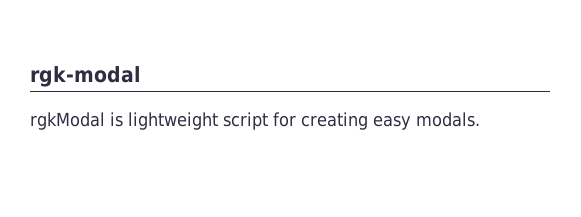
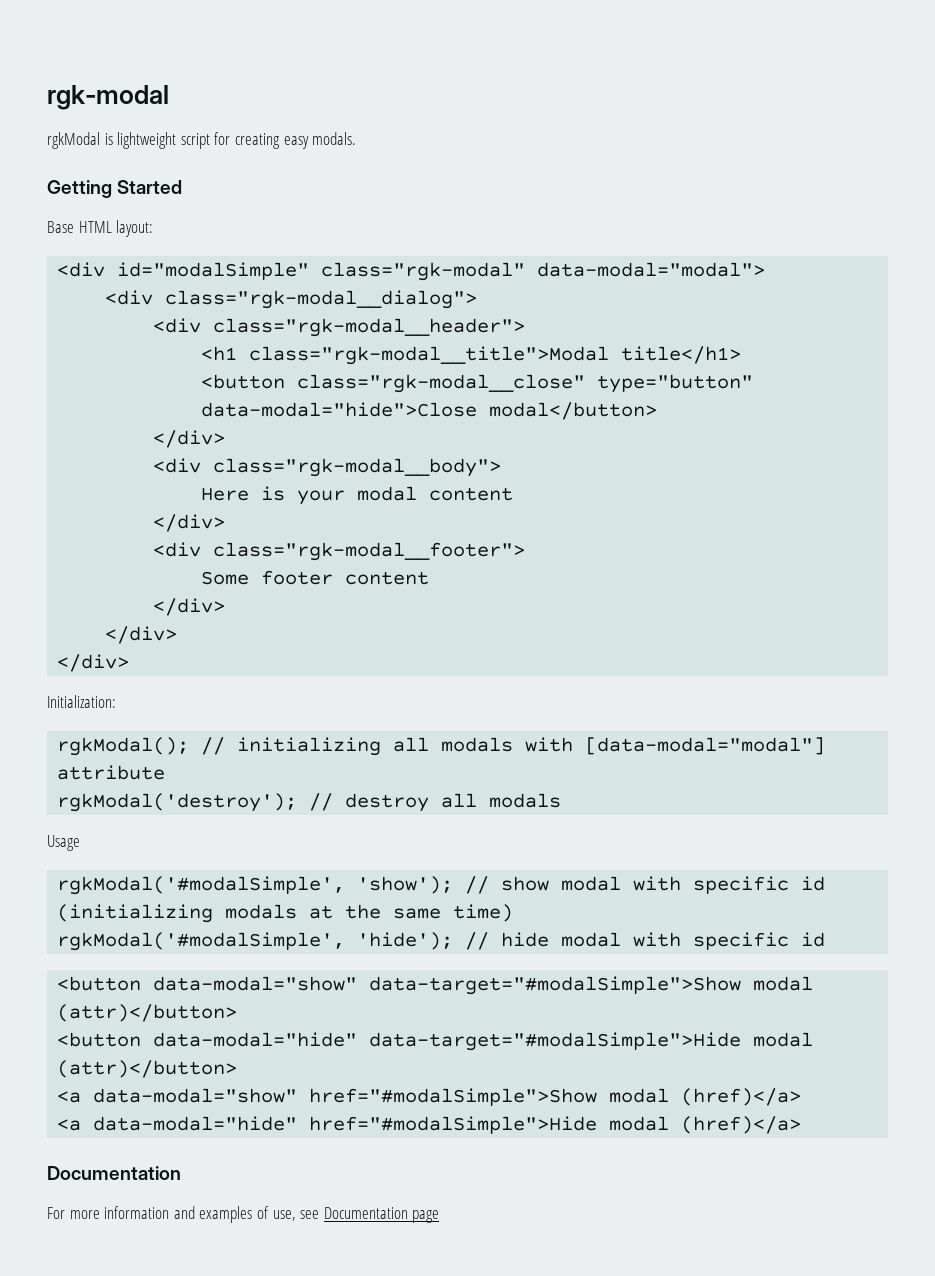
(480, 119) none -> [47,180,183,198] [47,220,154,237] [57,262,766,281] [105,290,478,309] [153,318,526,337] [201,346,742,365] [201,374,754,393] [201,402,658,420] [153,430,226,448] [153,458,502,477] [201,486,514,505] [153,514,226,532] [153,542,526,561] [201,570,430,585] [153,598,226,616] [105,626,178,644] [57,654,130,672] [47,695,116,708] [57,737,826,756] [57,765,166,780] [57,793,562,812] [47,835,80,851] [57,876,826,895] [57,904,514,923] [57,932,826,951] [57,976,814,995] [57,1004,238,1022] [57,1032,814,1051] [57,1060,238,1078] [57,1088,802,1106] [57,1116,802,1134] [47,1166,181,1180] [47,1206,440,1223] // Getting Started // Base HTML layout: // <div id="modalSimple" class="rgk-modal" data-modal="modal"> // <div class="rgk-modal__dialog"> // <div class="rgk-modal__header"> // <h1 class="rgk-modal__title">Modal title</h1> // <button class="rgk-modal__close" type="button" data-modal="hide">Close modal</button> // </div> // <div class="rgk-modal__body"> // Here is your modal content // </div> // <div class="rgk-modal__footer"> // Some footer content // </div> // </div> // </div> // Initialization: // rgkModal(); // initializing all modals with [data-modal="modal"] attribute // rgkModal('destroy'); // destroy all modals // Usage // rgkModal('#modalSimple', 'show'); // show modal with specific id (initializing modals at the same time) // rgkModal('#modalSimple', 'hide'); // hide modal with specific id // <button data-modal="show" data-target="#modalSimple">Show modal (attr)</button> // <button data-modal="hide" data-target="#modalSimple">Hide modal (attr)</button> // <a data-modal="show" href="#modalSimple">Show modal (href)</a> // <a data-modal="hide" href="#modalSimple">Hide modal (href)</a> // Documentation // For more information and examples of use, see Documentation page

